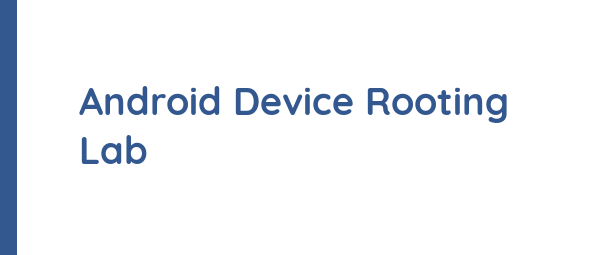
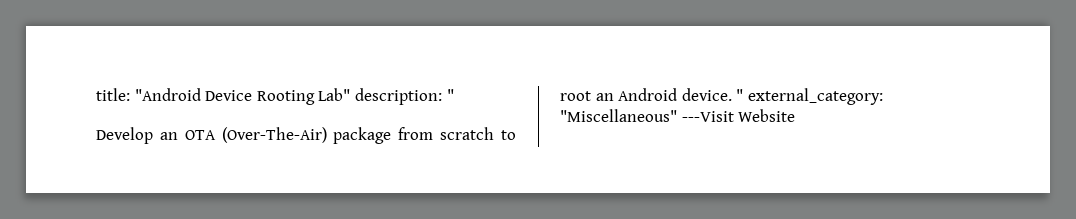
[79,86,509,123] [79,135,148,164] Android Device Rooting Lab -> [96,88,454,105] [96,127,516,144] [560,88,883,105] [560,109,796,122] title: "Android Device Rooting Lab" description: " // Develop an OTA (Over-The-Air) package from scratch to root an Android device. " external_category: "Miscellaneous" ---Visit Website

